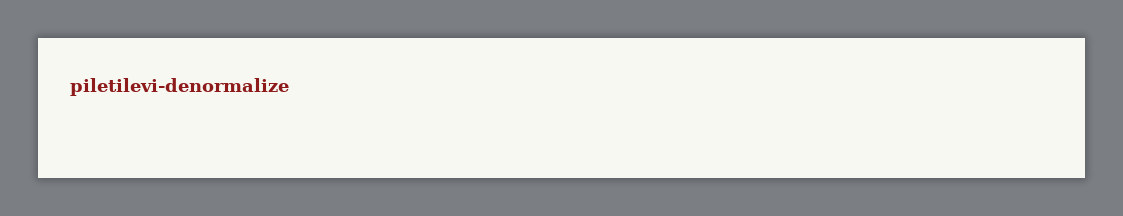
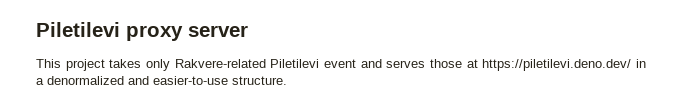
[70,78,289,96] piletilevi-denormalize -> [36,22,248,41] [36,59,647,71] [36,76,287,85] Piletilevi proxy server // This project takes only Rakvere-related Piletilevi event and serves those at https://piletilevi.deno.dev/ in a denormalized and easier-to-use structure.

